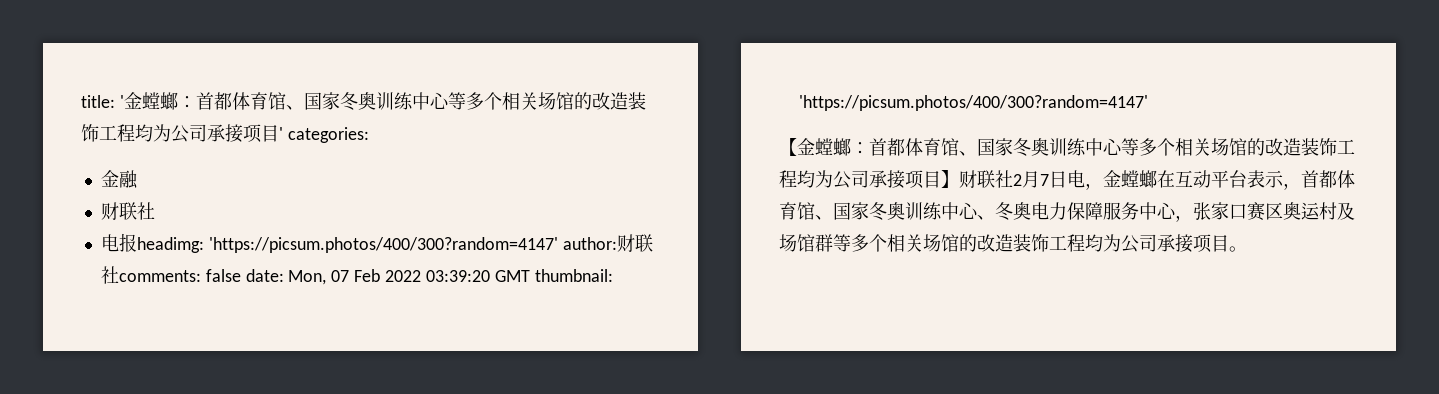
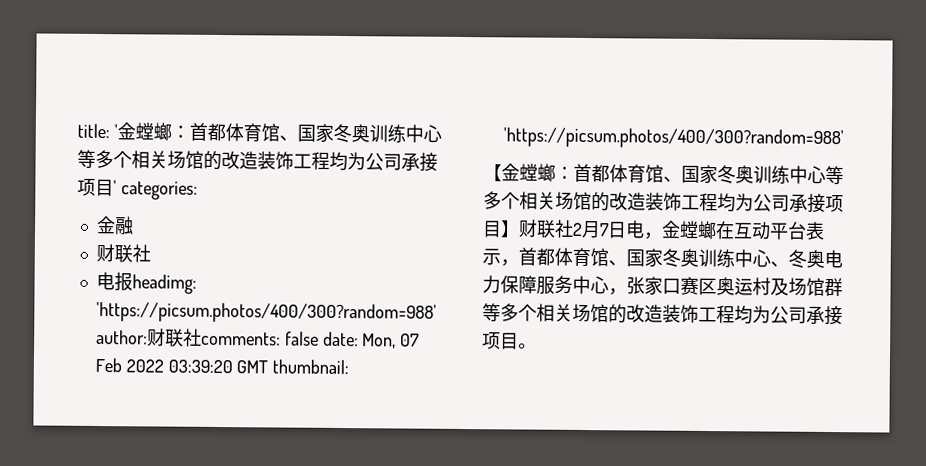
[208,237,558,253] 'https://picsum.photos/400/300?random=4147' -> [95,301,437,324] 'https://picsum.photos/400/300?random=988'
[798,95,1148,111] 'https://picsum.photos/400/300?random=4147' -> [502,127,844,150] 'https://picsum.photos/400/300?random=988'

